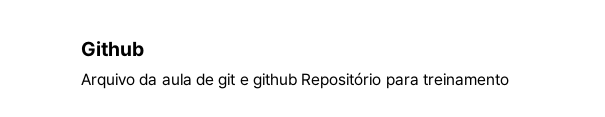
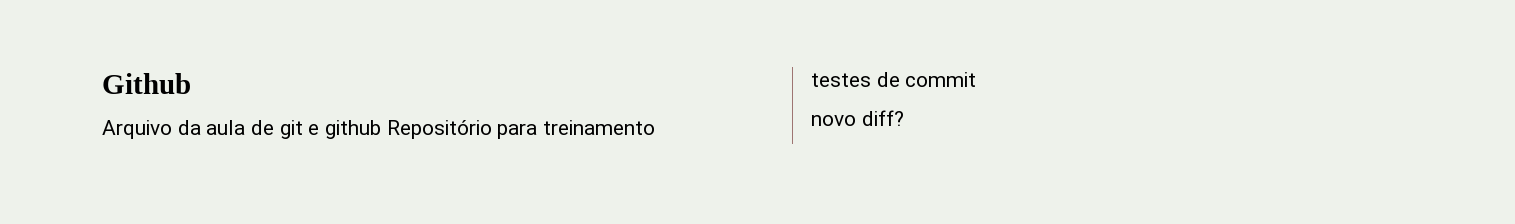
(509, 79) none -> [811,72,977,87] [811,110,904,126] // testes de commit // novo diff?

